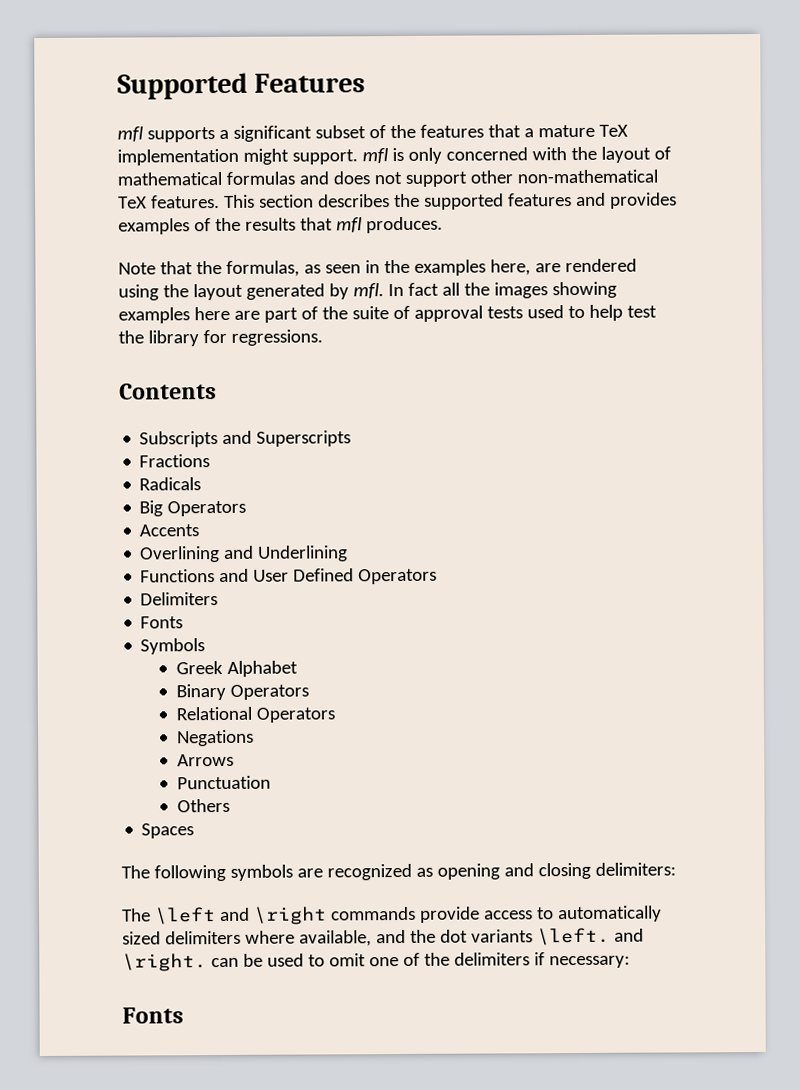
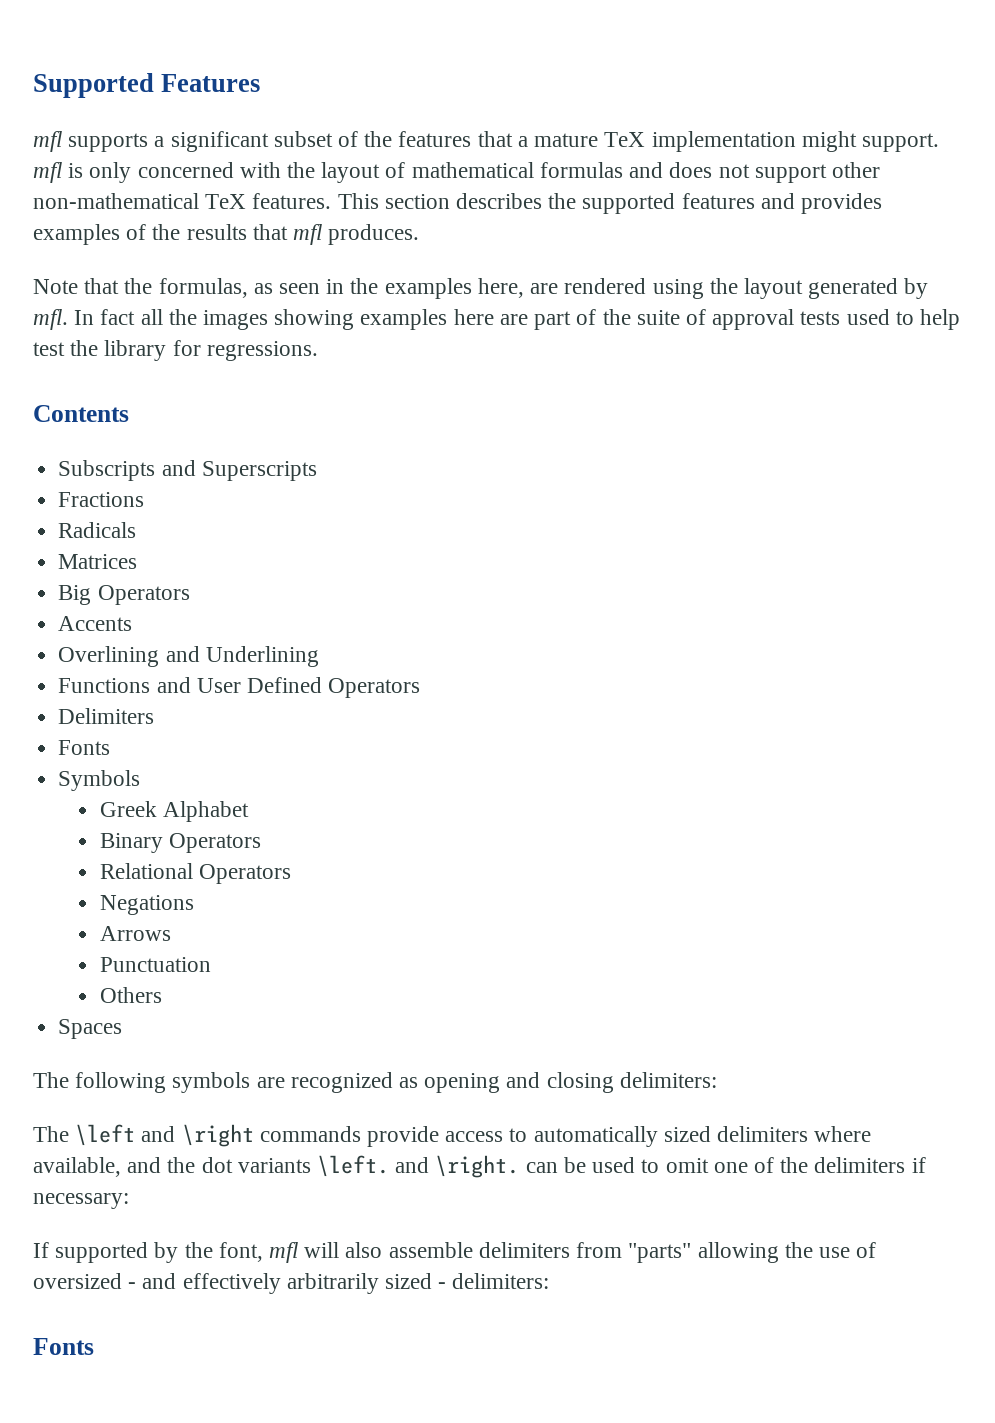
(202, 484) none -> [58,554,138,569] // Matrices
(630, 962) none -> [33,1242,877,1263] [33,1273,550,1294] // If supported by the font, mfl will also assemble delimiters from "parts" allowing the use of oversized - and effectively arbitrarily sized - delimiters:

